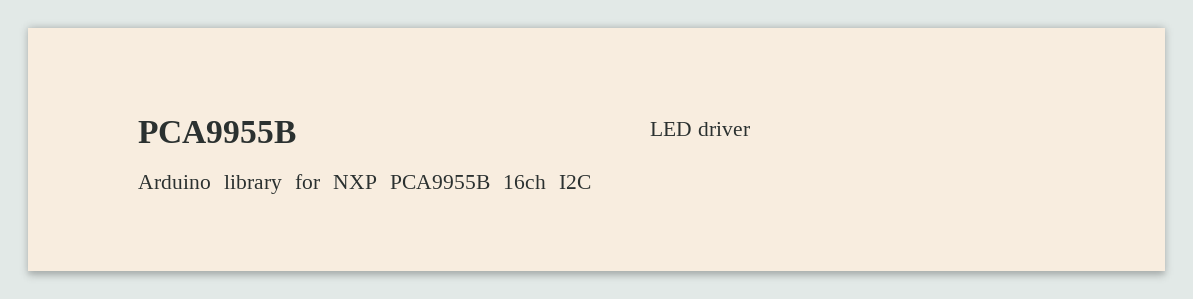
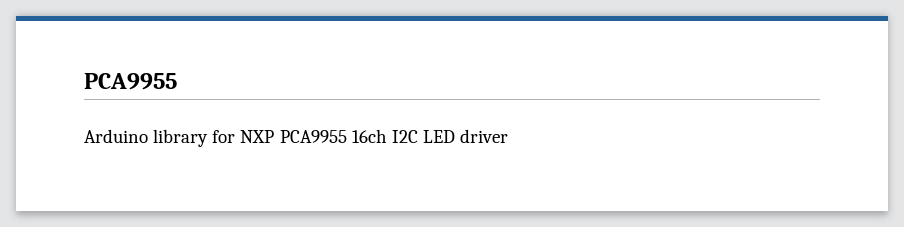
[138,121,296,143] PCA9955B -> [84,73,177,90] PCA9955
[390,175,490,189] PCA9955B -> [279,130,347,143] PCA9955

